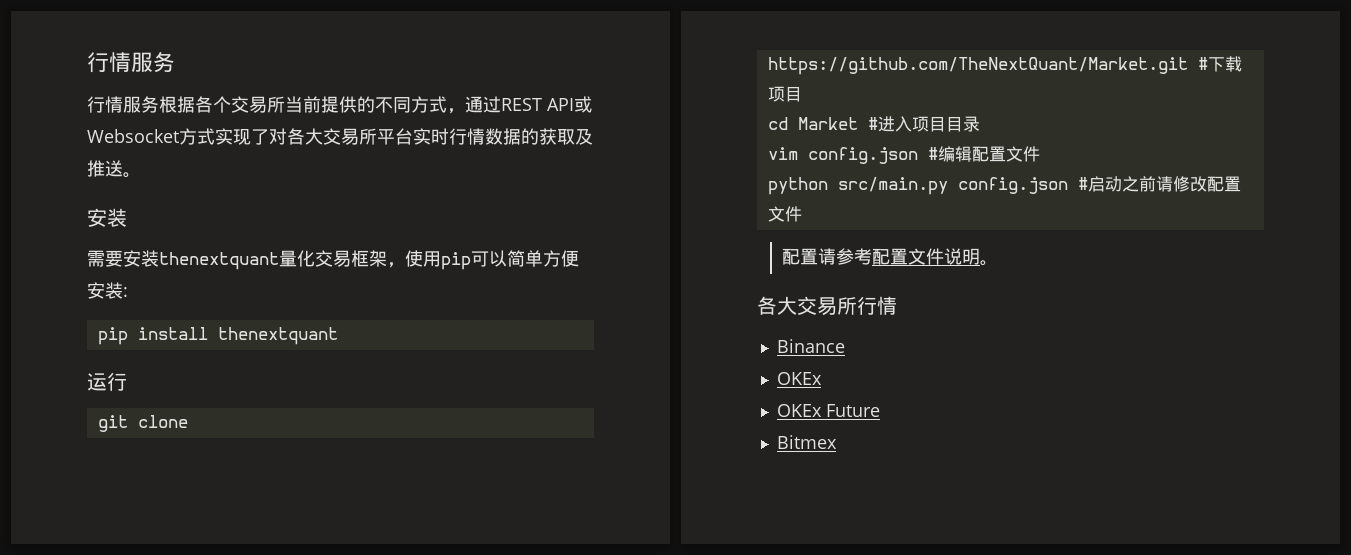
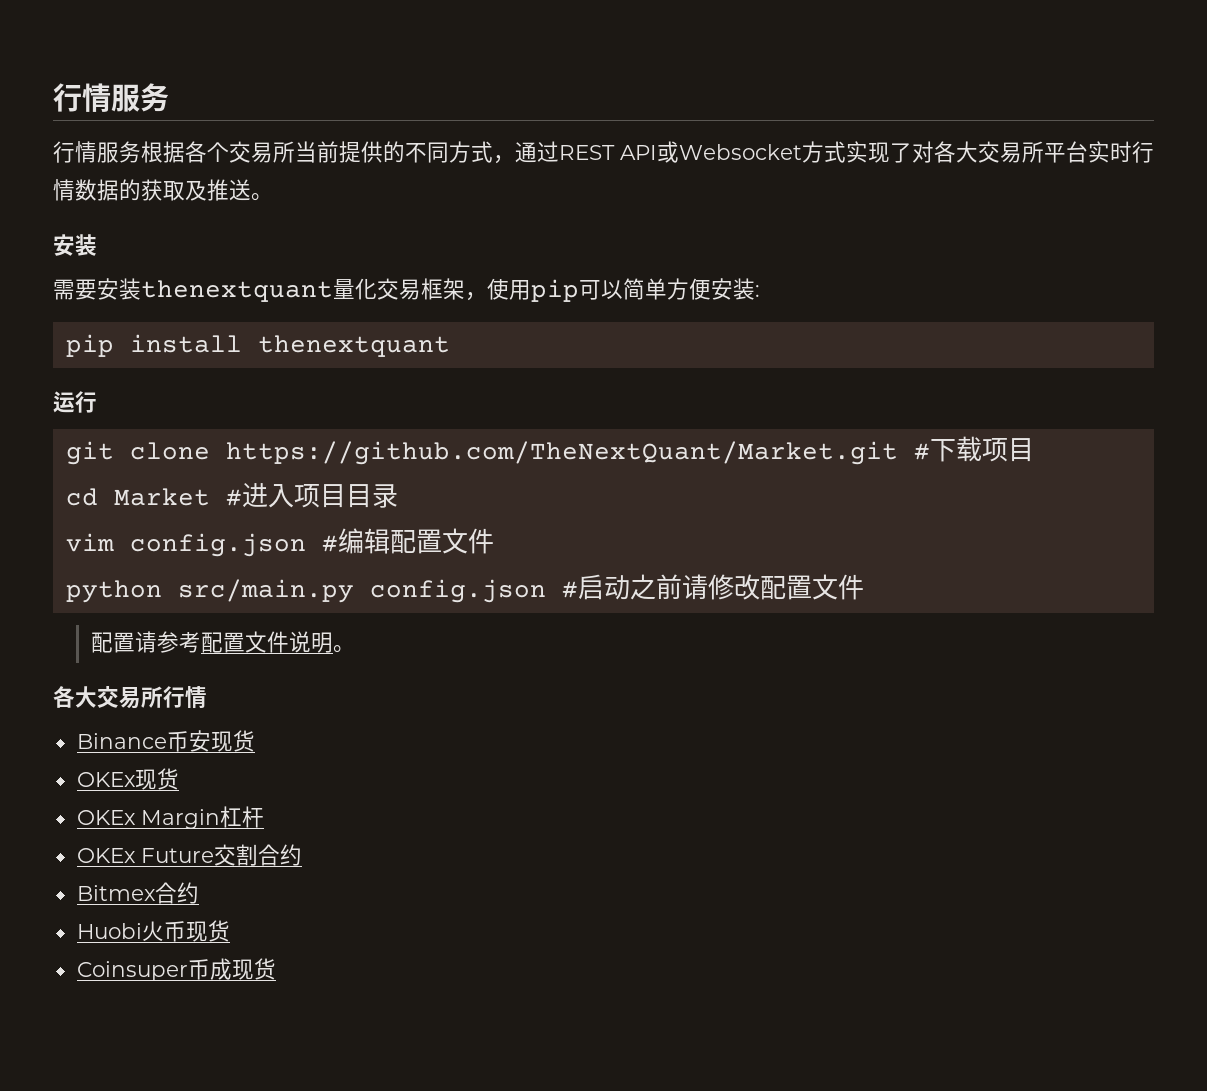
[776,372,822,385] // OKEx -> [166,730,255,752] [76,768,179,790] [76,806,264,829] 币安现货 // OKEx现货 // OKEx Margin杠杆
(880, 410) none -> [213,844,302,866] 交割合约
(837, 442) none -> [154,882,199,904] [76,920,230,942] [76,958,276,981] 合约 // Huobi火币现货 // Coinsuper币成现货

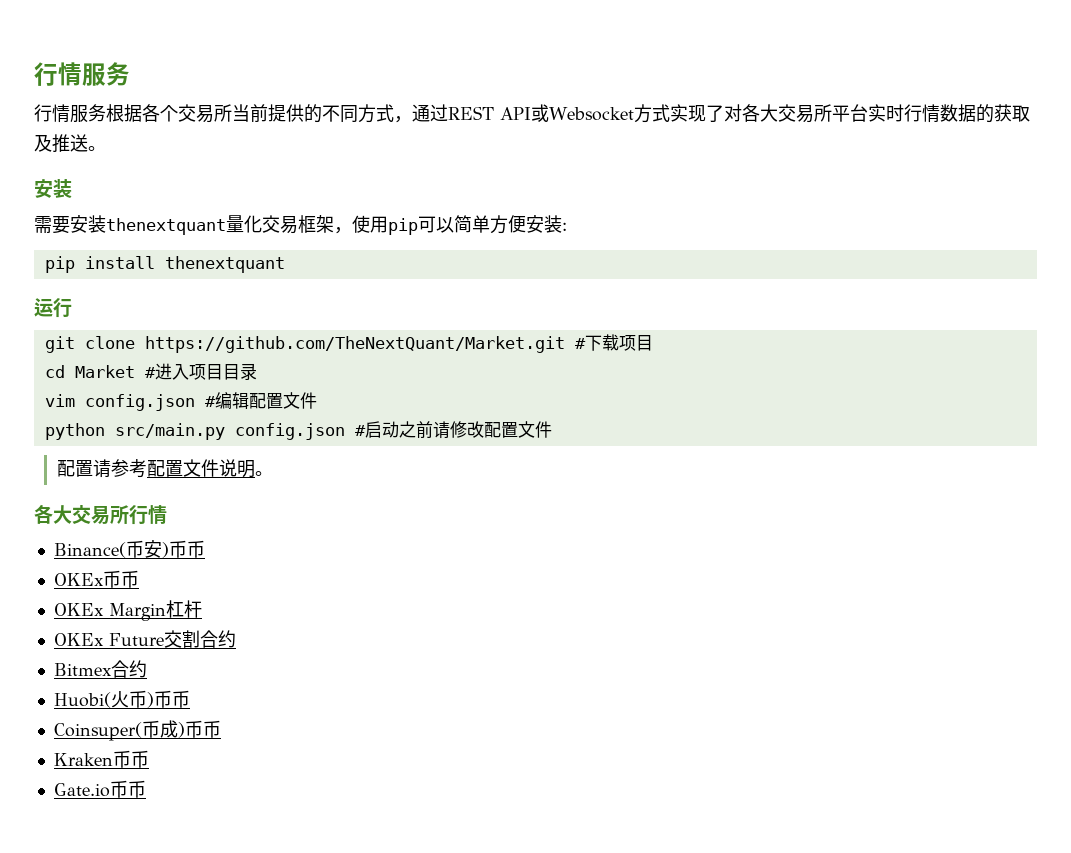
[76,730,255,752] [76,768,179,790] Binance币安现货 // OKEx现货 -> [53,540,205,558] [53,570,139,588] Binance(币安)币币 // OKEx币币
[76,920,230,942] [76,958,276,981] Huobi火币现货 // Coinsuper币成现货 -> [53,690,190,708] [53,720,221,741] [53,750,149,768] [53,780,146,798] Huobi(火币)币币 // Coinsuper(币成)币币 // Kraken币币 // Gate.io币币

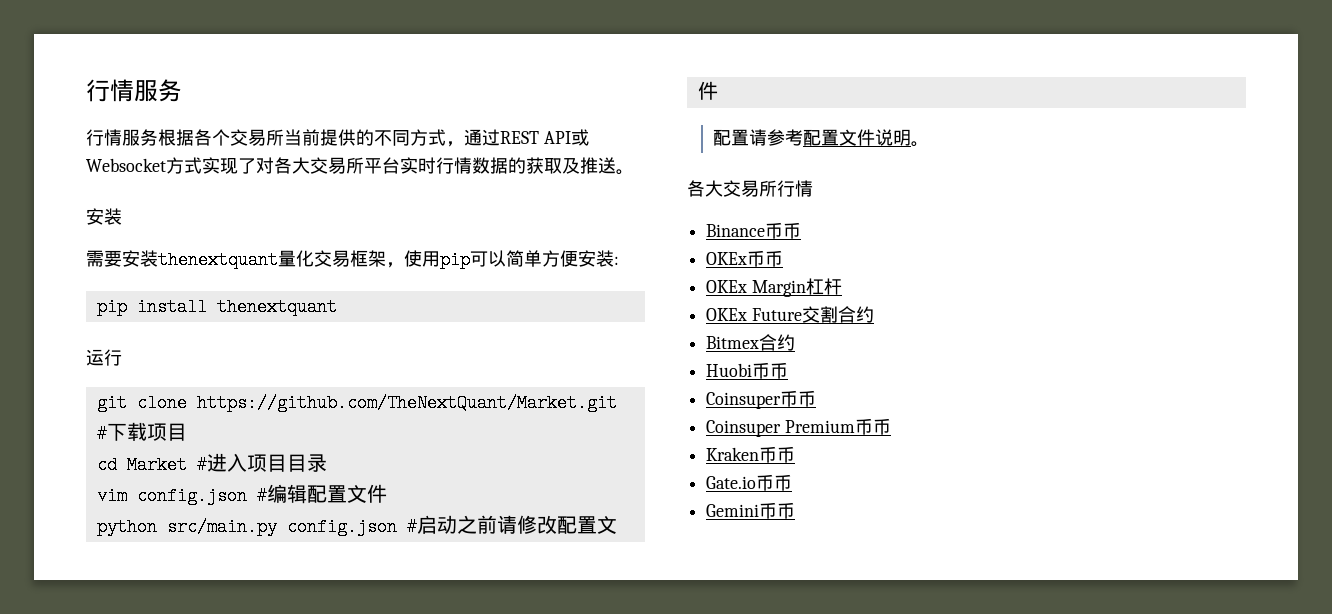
[53,540,169,558] Binance(币安) -> [706,224,766,237] Binance
[53,690,190,708] [53,720,185,741] Huobi(火币)币币 // Coinsuper(币成) -> [706,362,789,379] [706,390,817,409] [706,420,855,437] Huobi币币 // Coinsuper币币 // Coinsuper Premium
(146, 789) none -> [706,502,796,519] // Gemini币币

